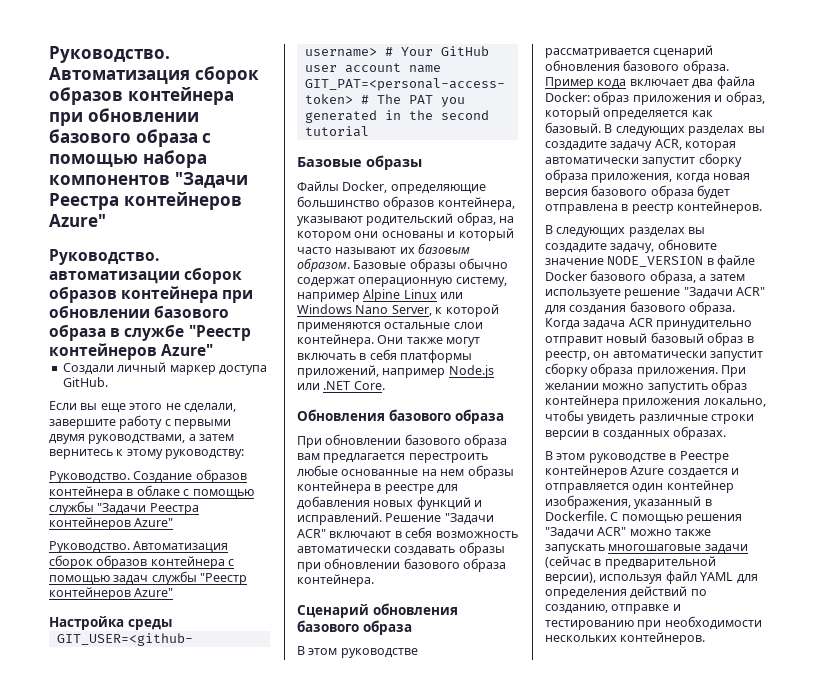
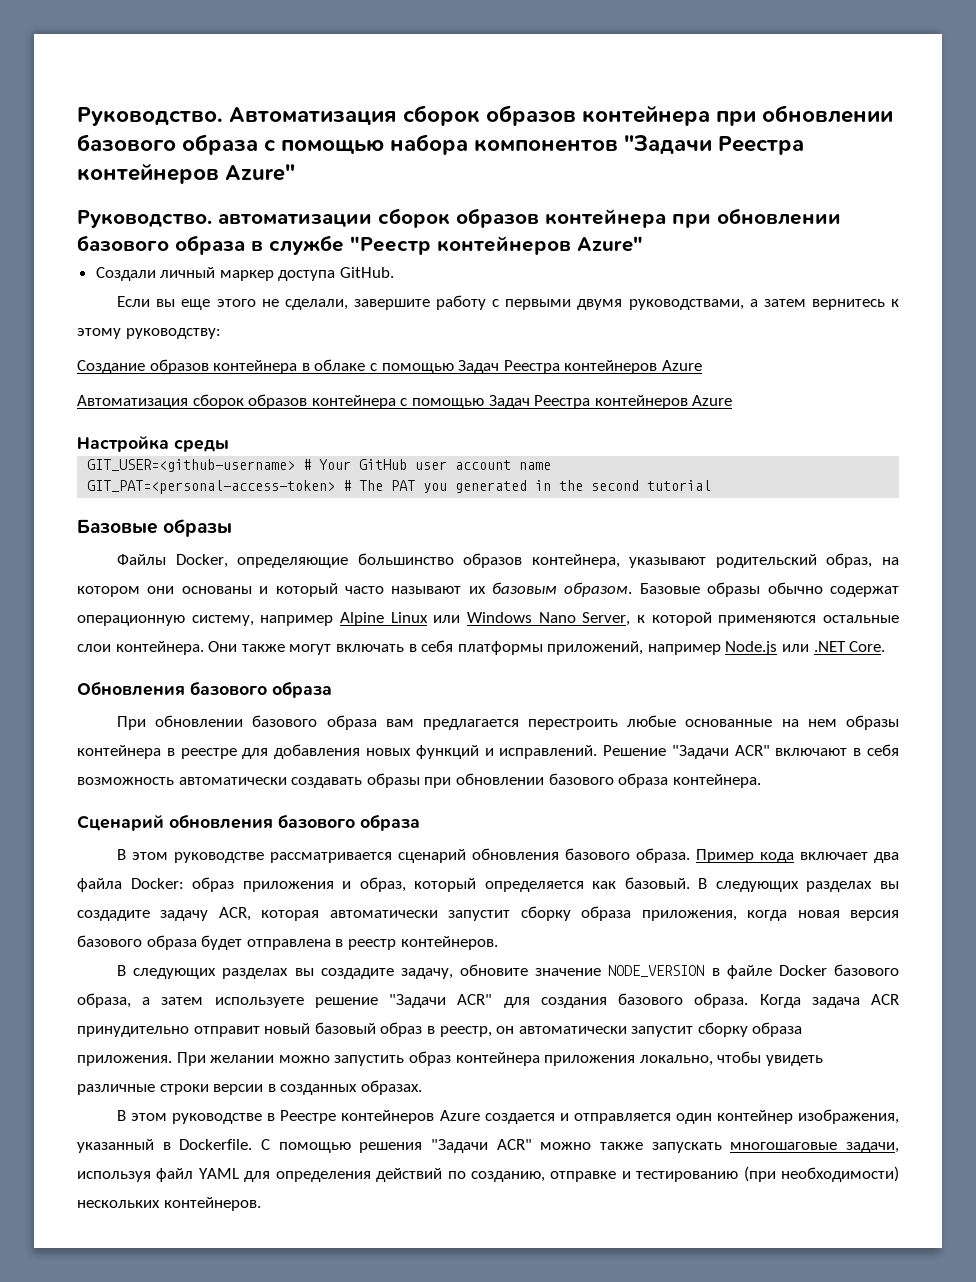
[49,471,130,483] Руководство. -> (221, 333) none
[49,501,199,515] [49,517,174,530] [49,541,130,553] службы "Задачи Реестра контейнеров Azure" // Руководство. -> [458,360,702,374] Задач Реестра контейнеров Azure //
[113,571,248,585] [49,587,174,600] задач службы "Реестр контейнеров Azure" -> [488,395,733,409] Задач Реестра контейнеров Azure
[704,544,748,554] [545,556,716,569] [545,572,596,584] задачи (сейчас в предварительной версии), -> [845,1142,899,1153] задачи,
[637,616,762,630] при необходимости -> [743,1166,899,1182] (при необходимости)

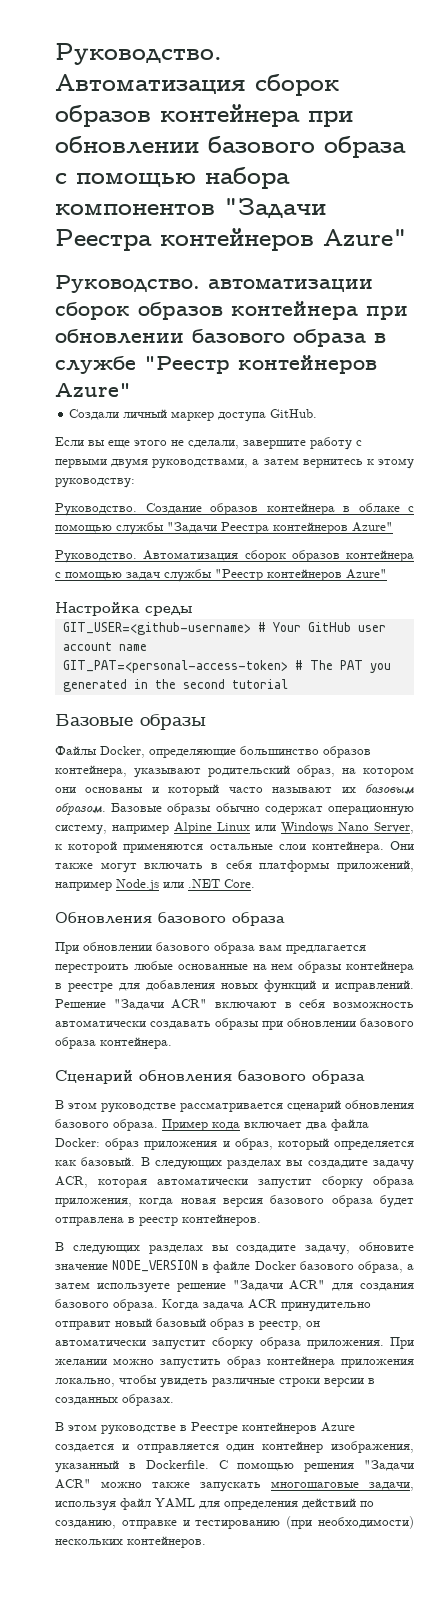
(221, 333) none -> [55,503,137,516] Руководство.
[458,360,702,374] Задач Реестра контейнеров Azure // -> [116,522,393,535] [55,550,137,563] службы "Задачи Реестра контейнеров Azure" // Руководство.
[488,395,733,409] Задач Реестра контейнеров Azure -> [126,569,387,582] задач службы "Реестр контейнеров Azure"

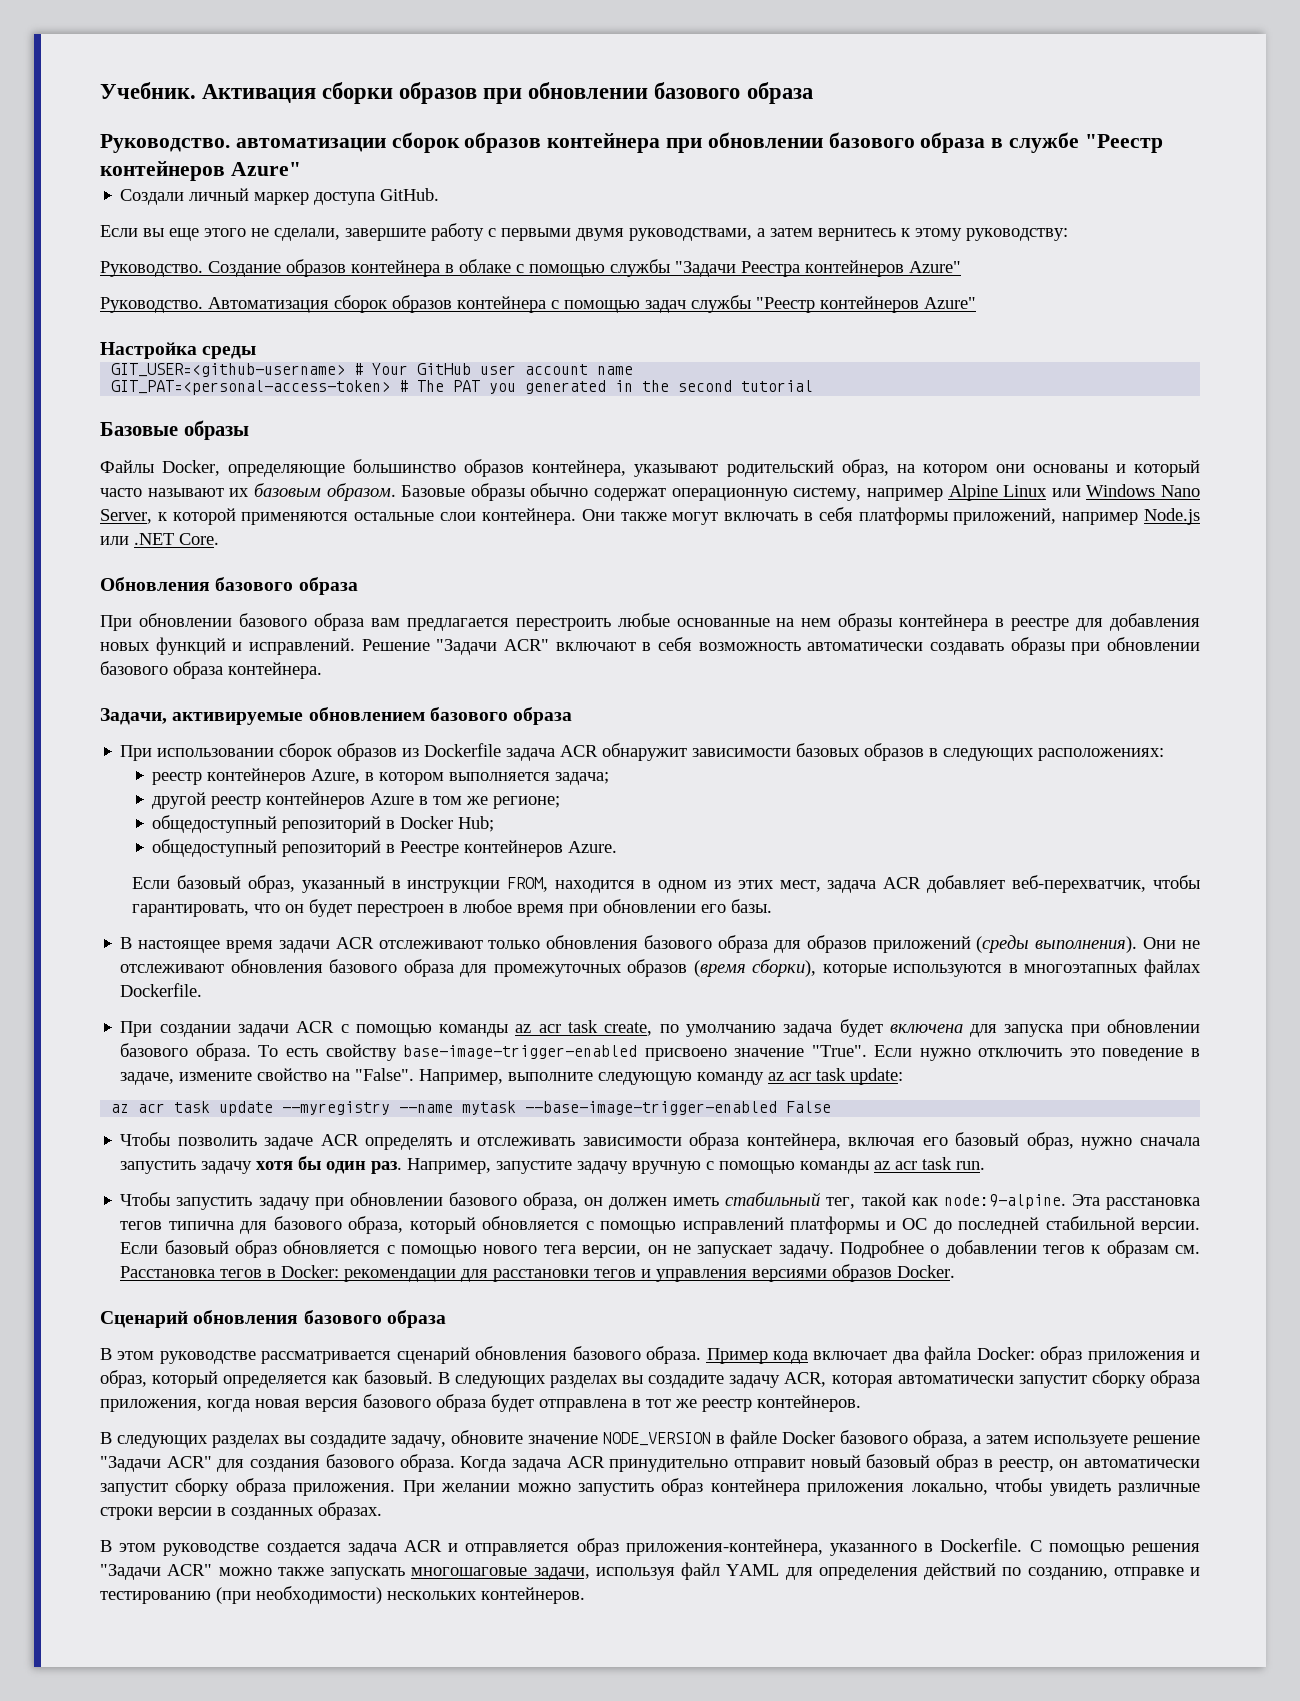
[55,43,222,65] [55,74,339,96] [55,104,353,127] [55,136,406,158] [55,167,290,189] [55,198,326,218] [55,228,407,251] Руководство. Автоматизация сборок образов контейнера при обновлении базового образа с помощью набора компонентов "Задачи Реестра контейнеров Azure" -> [100,82,813,104] Учебник. Активация сборки образов при обновлении базового образа
(172, 1043) none -> [100,707,573,725] [120,743,1165,761] [152,768,610,785] [152,792,561,809] [152,815,495,833] [152,839,618,857] [131,875,1201,893] [131,899,772,917] [120,935,1200,953] [120,959,1202,977] [120,983,203,997] [120,1019,1200,1037] [120,1043,1201,1061] [120,1068,904,1085] [111,1101,832,1116] [120,1132,1200,1150] [120,1156,986,1174] [120,1192,1200,1210] [120,1216,1200,1234] [120,1240,1201,1258] [120,1264,956,1282] // Задачи, активируемые обновлением базового образа // При использовании сборок образов из Dockerfile задача ACR обнаружит зависимости базовых образов в следующих расположениях: // реестр контейнеров Azure, в котором выполняется задача; // другой реестр контейнеров Azure в том же регионе; // общедоступный репозиторий в Docker Hub; // общедоступный репозиторий в Реестре контейнеров Azure. // Если базовый образ, указанный в инструкции FROM, находится в одном из этих мест, задача ACR добавляет веб-перехватчик, чтобы гарантировать, что он будет перестроен в любое время при обновлении его базы. // В настоящее время задачи ACR отслеживают только обновления базового образа для образов приложений (среды выполнения). Они не отслеживают обновления базового образа для промежуточных образов (время сборки), которые используются в многоэтапных файлах Dockerfile. // При создании задачи ACR с помощью команды az acr task create, по умолчанию задача будет включена для запуска при обновлении базового образа. То есть свойству base-image-trigger-enabled присвоено значение "True". Если нужно отключить это поведение в задаче, измените свойство на "False". Например, выполните следующую команду az acr task update: // az acr task update --myregistry --name mytask --base-image-trigger-enabled False // Чтобы позволить задаче ACR определять и отслеживать зависимости образа контейнера, включая его базовый образ, нужно сначала запустить задачу хотя бы один раз. Например, запустите задачу вручную с помощью команды az acr task run. // Чтобы запустить задачу при обновлении базового образа, он должен иметь стабильный тег, такой как node:9-alpine. Эта расстановка тегов типична для базового образа, который обновляется с помощью исправлений платформы и ОС до последней стабильной версии. Если базовый образ обновляется с помощью нового тега версии, он не запускает задачу. Подробнее о добавлении тегов к образам см. Расстановка тегов в Docker: рекомендации для расстановки тегов и управления версиями образов Docker.
(135, 1220) none -> [646,1399,697,1408] тот же
[180,1422,355,1434] [55,1441,415,1453] [55,1460,119,1473] в Реестре контейнеров Azure создается и отправляется один контейнер изображения, указанный -> [266,1538,917,1556] создается задача ACR и отправляется образ приложения-контейнера, указанного

